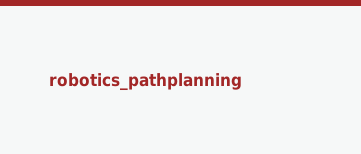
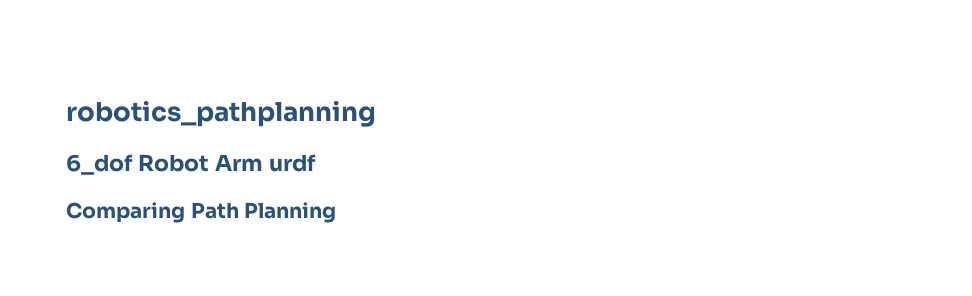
(242, 82) none -> [66,154,316,175] [66,202,337,223] // 6_dof Robot Arm urdf // Comparing Path Planning

